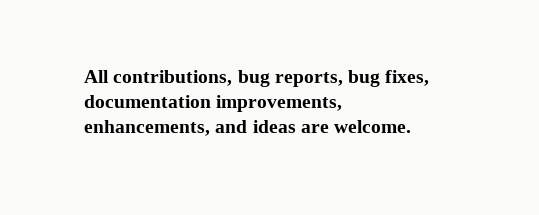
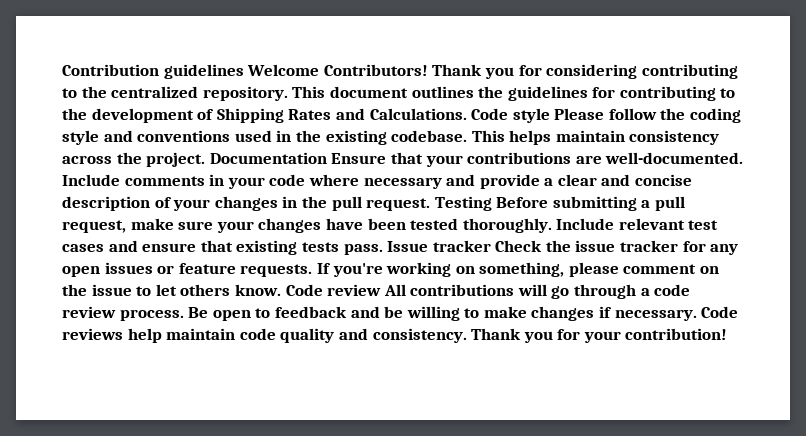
[84,70,430,87] [84,95,343,112] [84,120,412,136] All contributions, bug reports, bug fixes, documentation improvements, enhancements, and ideas are welcome. -> [62,64,738,79] [62,86,736,101] [62,108,742,123] [62,130,720,145] [62,152,744,167] [62,174,693,189] [62,196,686,211] [62,218,719,233] [62,240,739,255] [62,262,720,277] [62,284,691,299] [62,306,739,321] [62,328,728,343] Contribution guidelines Welcome Contributors! Thank you for considering contributing to the centralized repository. This document outlines the guidelines for contributing to the development of Shipping Rates and Calculations. Code style Please follow the coding style and conventions used in the existing codebase. This helps maintain consistency across the project. Documentation Ensure that your contributions are well-documented. Include comments in your code where necessary and provide a clear and concise description of your changes in the pull request. Testing Before submitting a pull request, make sure your changes have been tested thoroughly. Include relevant test cases and ensure that existing tests pass. Issue tracker Check the issue tracker for any open issues or feature requests. If you're working on something, please comment on the issue to let others know. Code review All contributions will go through a code review process. Be open to feedback and be willing to make changes if necessary. Code reviews help maintain code quality and consistency. Thank you for your contribution!

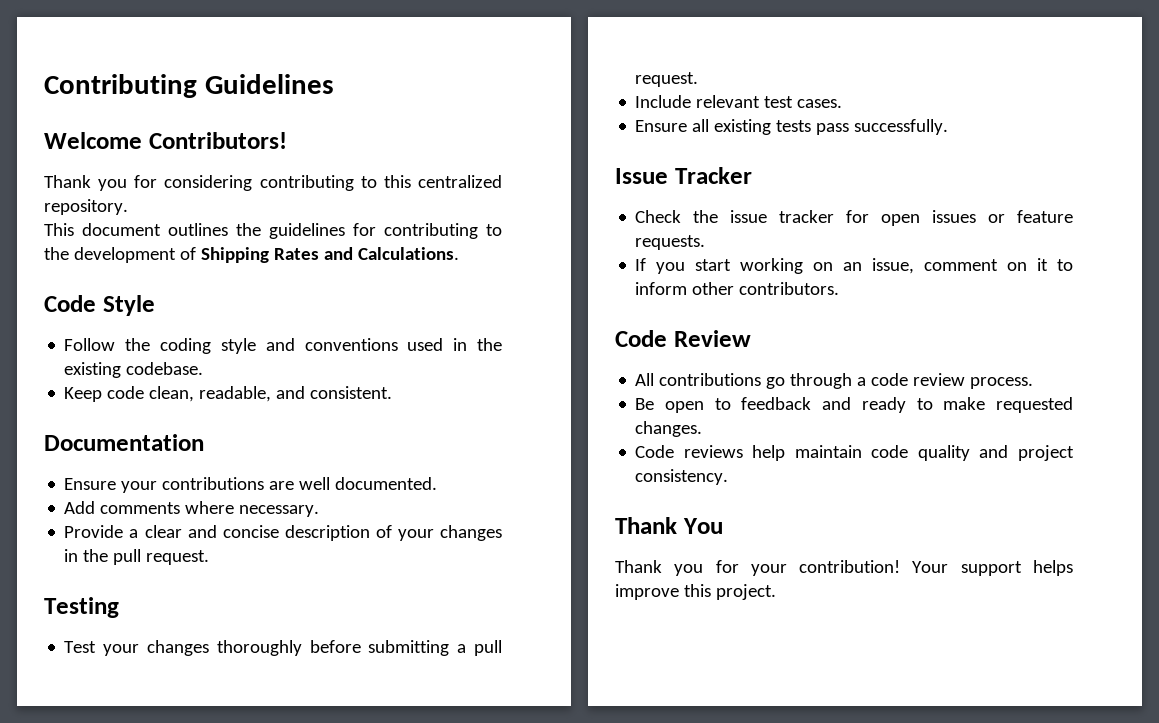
[62,64,244,79] Contribution guidelines -> [44,74,334,98] Contributing Guidelines //
(428, 70) none -> (287, 140) //
[81,86,107,98] the -> [383,175,411,188] this
(288, 93) none -> (128, 207) //
[471,108,657,123] Code style Please follow -> [44,295,155,316] [64,338,116,351] // Code Style // Follow
[471,130,720,145] [62,152,206,167] This helps maintain consistency across the project. -> [64,386,393,402] // Keep code clean, readable, and consistent. //
[331,152,423,164] Ensure that -> [64,478,117,490] // Ensure
[605,152,744,164] [62,174,540,189] well-documented. Include comments in your code where necessary and provide -> [299,477,438,490] [64,501,320,517] [64,525,124,538] well documented. // Add comments where necessary. // Provide
(431, 204) none -> (210, 557) //
[496,196,686,211] [62,218,719,233] [62,240,491,255] Before submitting a pull request, make sure your changes have been tested thoroughly. Include relevant test cases and ensure that existing tests pass. Issue tracker -> [64,640,502,656] [635,72,699,87] [635,95,843,108] [635,119,949,135] [615,167,752,184] // Test your changes thoroughly before submitting a pull request. // Include relevant test cases. // Ensure all existing tests pass successfully. // Issue Tracker //
[710,244,739,255] any -> (870, 216) none
[316,262,720,277] [62,284,382,296] If you're working on something, please comment on the issue to let others know. Code review -> [635,258,1073,274] [635,282,840,295] [615,330,751,347] // If you start working on an issue, comment on it to inform other contributors. // Code Review //
[517,284,547,296] will -> (762, 379) none
(184, 315) none -> (1034, 383) //
[384,306,697,321] be willing to make changes if necessary. -> [861,397,1073,413] [635,421,703,437] ready to make requested changes. //
(368, 334) none -> [1018,445,1074,461] project
(467, 335) none -> [615,517,723,534] // Thank You //
(728, 334) none -> [912,560,1073,576] [615,584,776,600] Your support helps improve this project.

